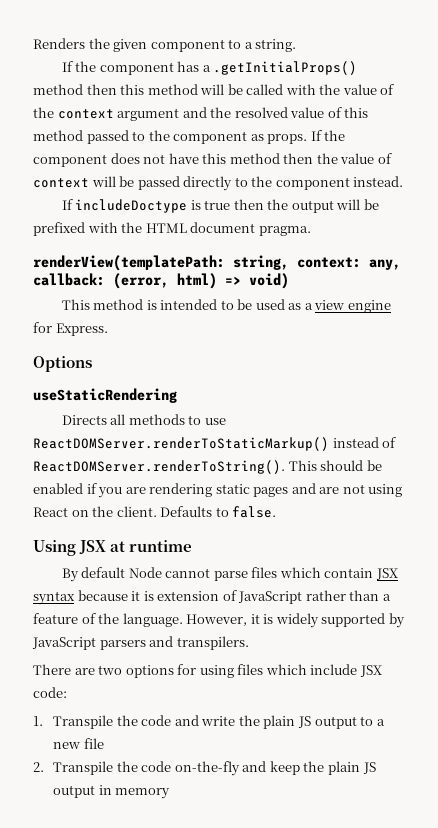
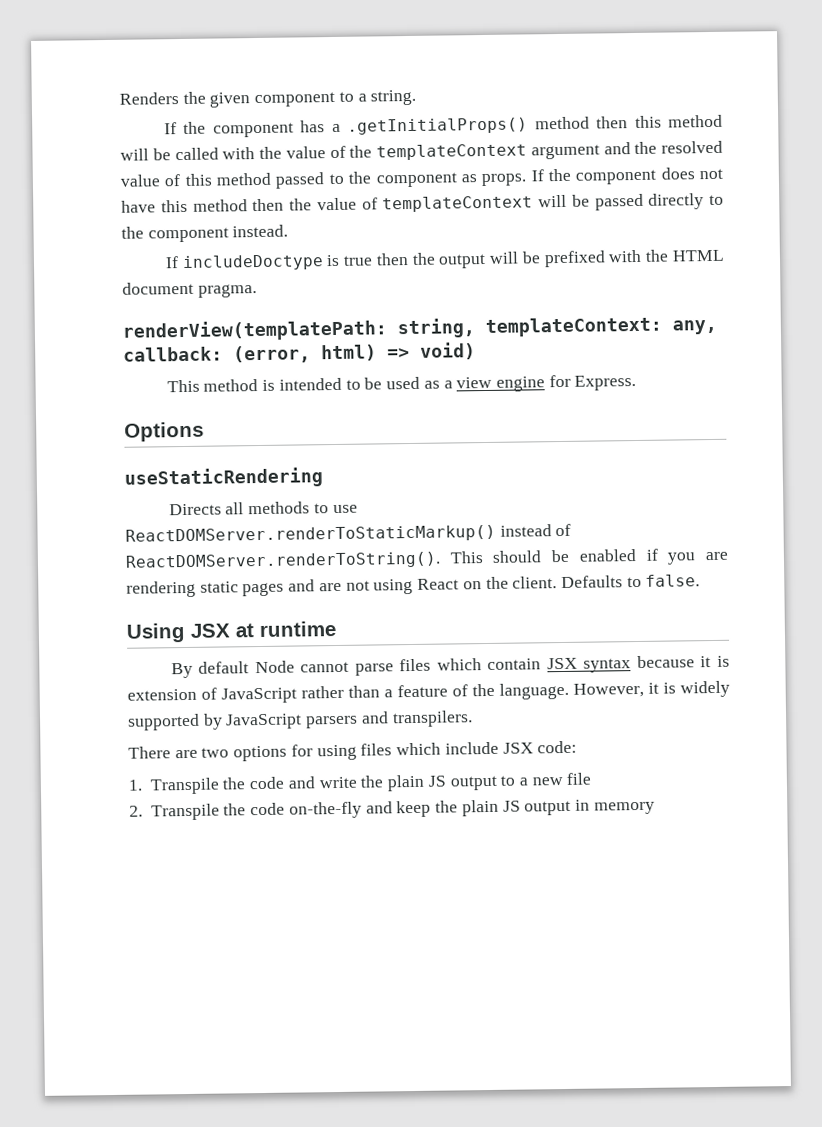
[57,109,114,119] context -> [376,143,527,161] templateContext
[33,178,89,188] context -> [382,195,534,213] templateContext
[297,257,361,268] context: -> [485,316,662,337] templateContext:

